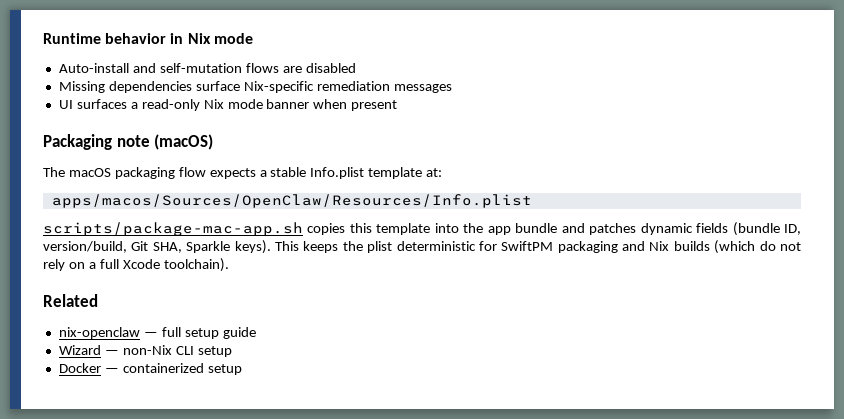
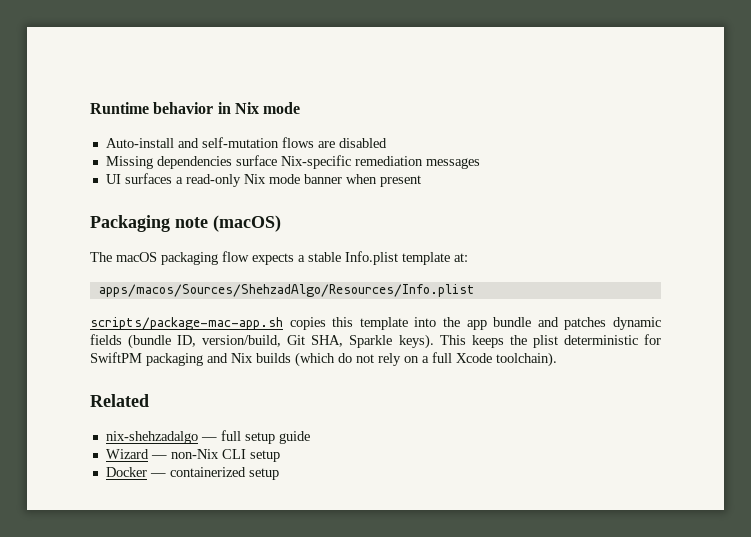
[51,194,532,208] apps/macos/Sources/OpenClaw/Resources/Info.plist -> [98,284,475,297] apps/macos/Sources/ShehzadAlgo/Resources/Info.plist
[58,327,140,339] nix-openclaw -> [105,431,198,444] nix-shehzadalgo

